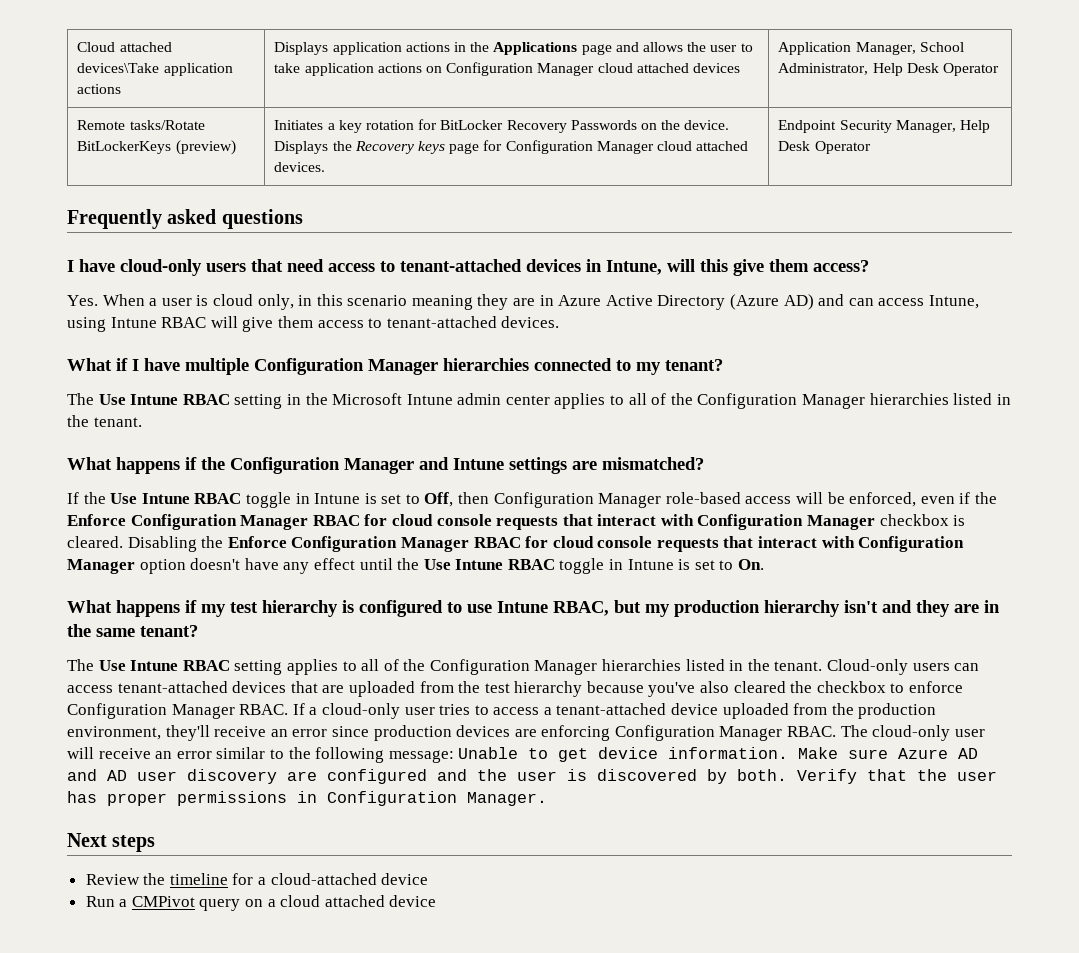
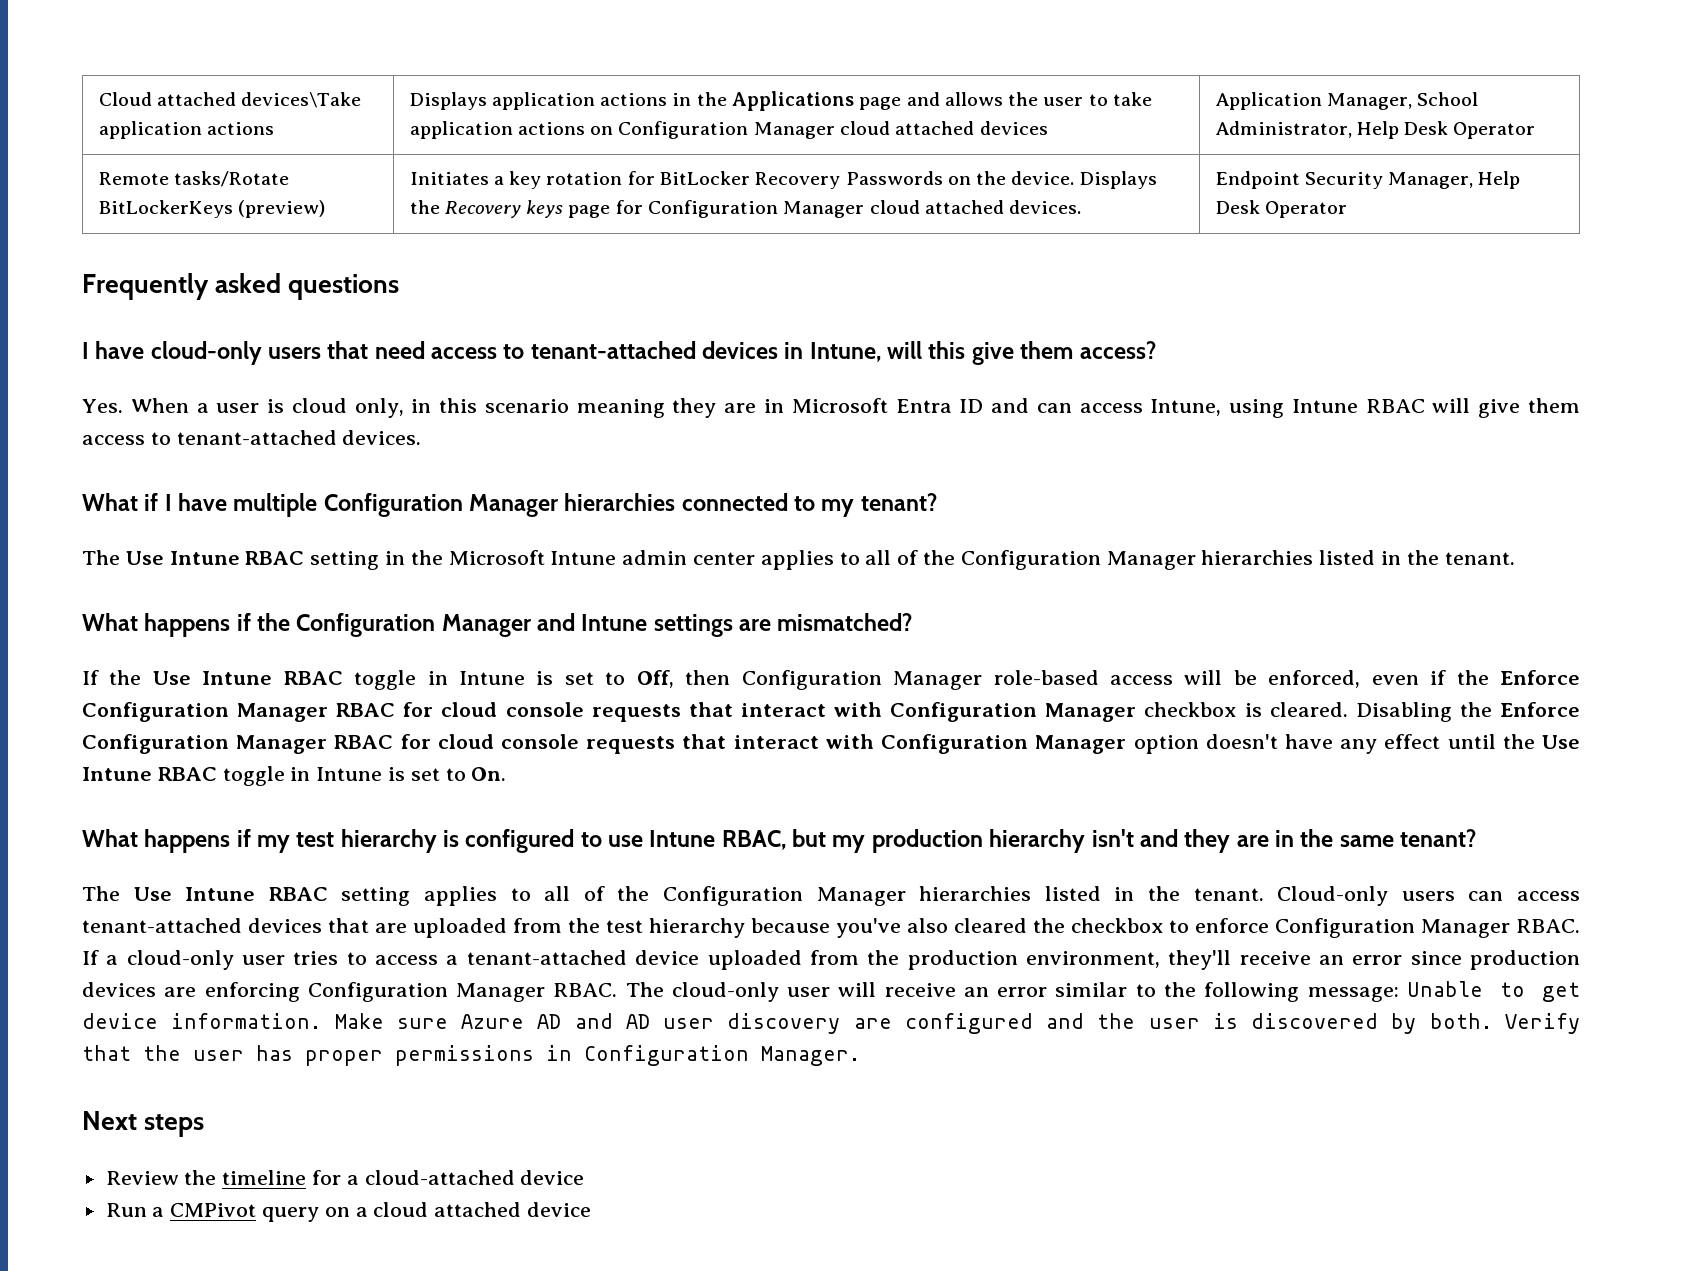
[558,294,814,310] Azure Active Directory (Azure AD) -> [791,398,984,413] Microsoft Entra ID

